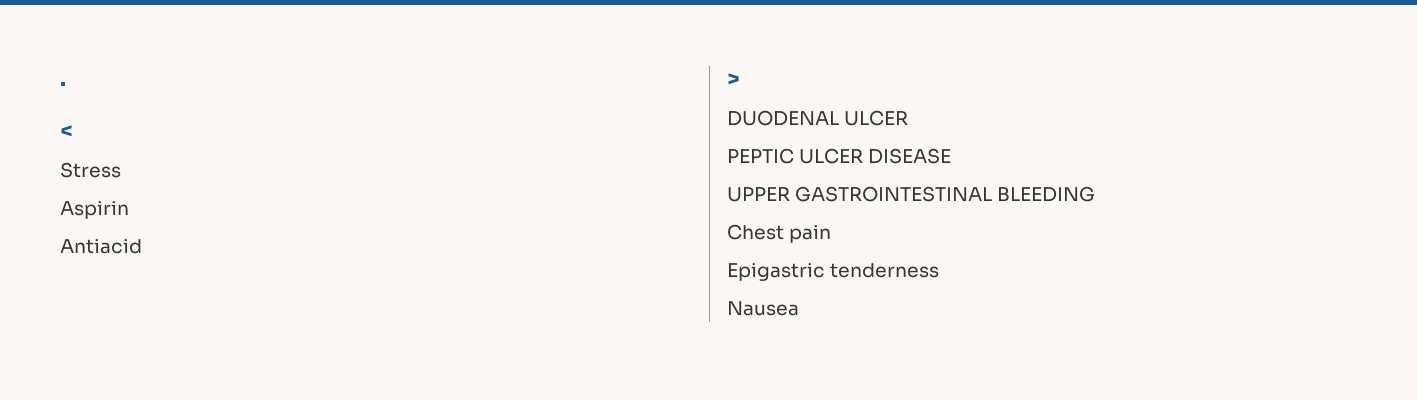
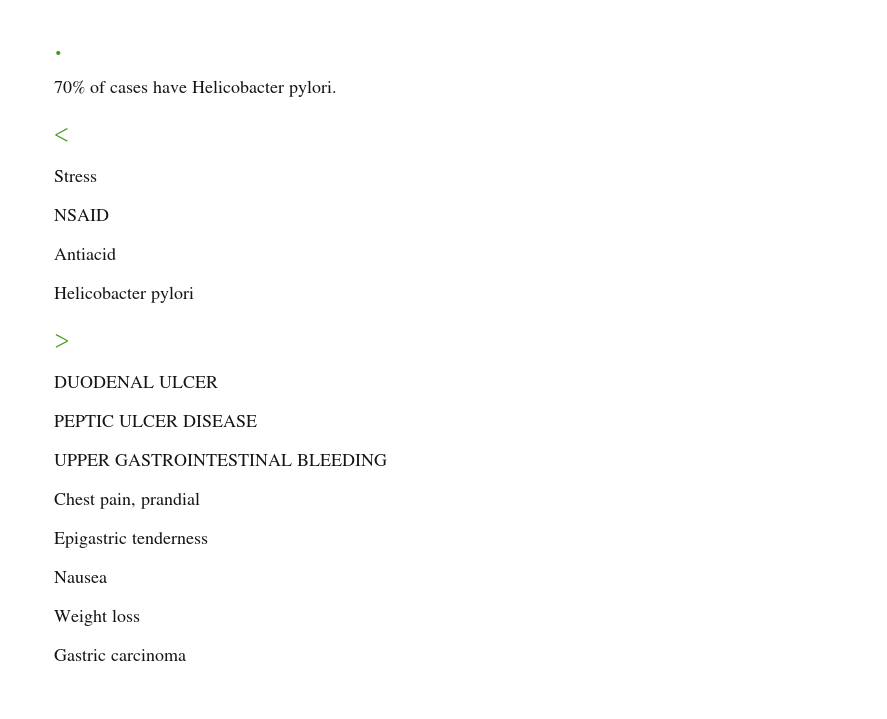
(66, 84) none -> [54,80,337,97] // 70% of cases have Helicobacter pylori.
[60,200,129,219] Aspirin -> [54,209,109,221] NSAID
(142, 246) none -> [54,286,194,303] // Helicobacter pylori
[789,224,832,243] pain -> [100,492,200,509] pain, prandial
(799, 308) none -> [54,609,140,626] [54,649,186,661] // Weight loss // Gastric carcinoma

